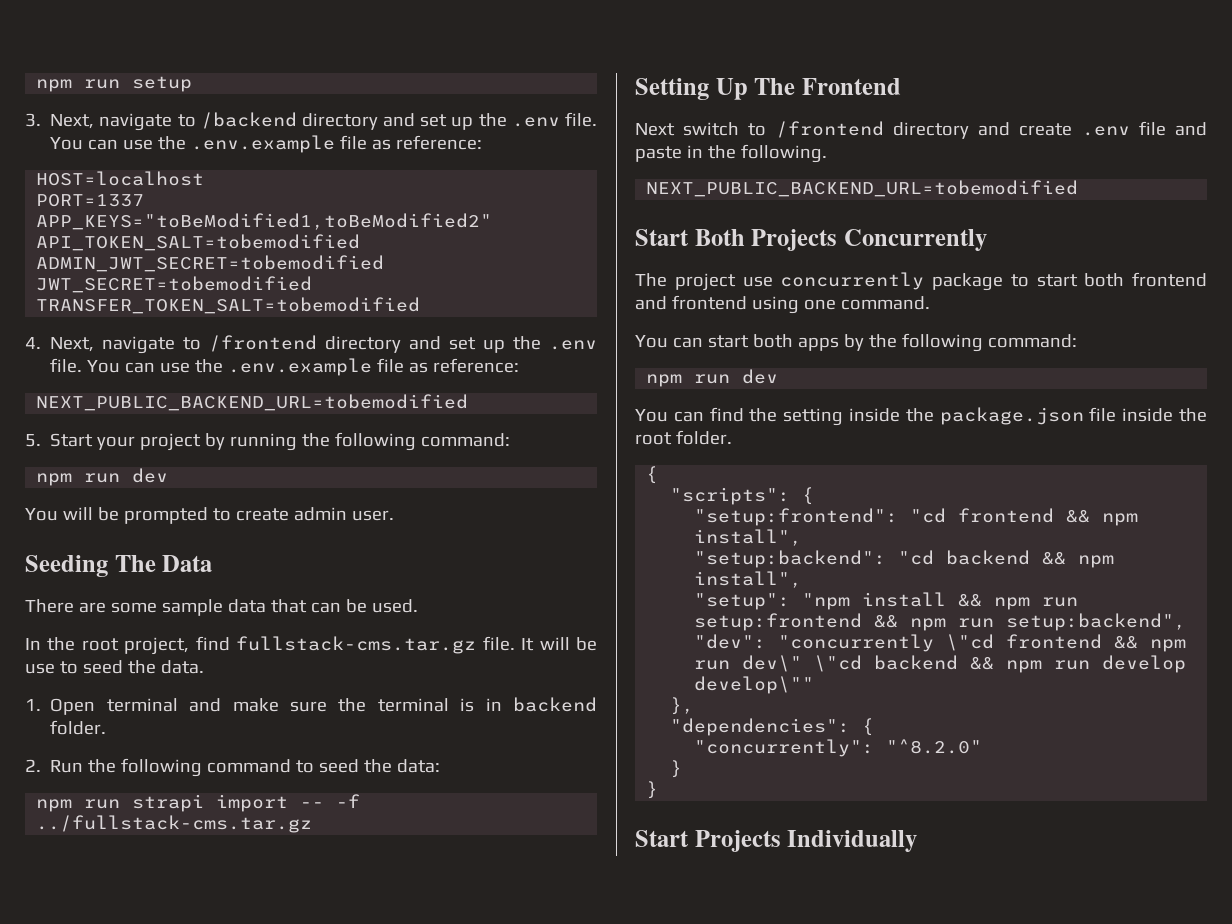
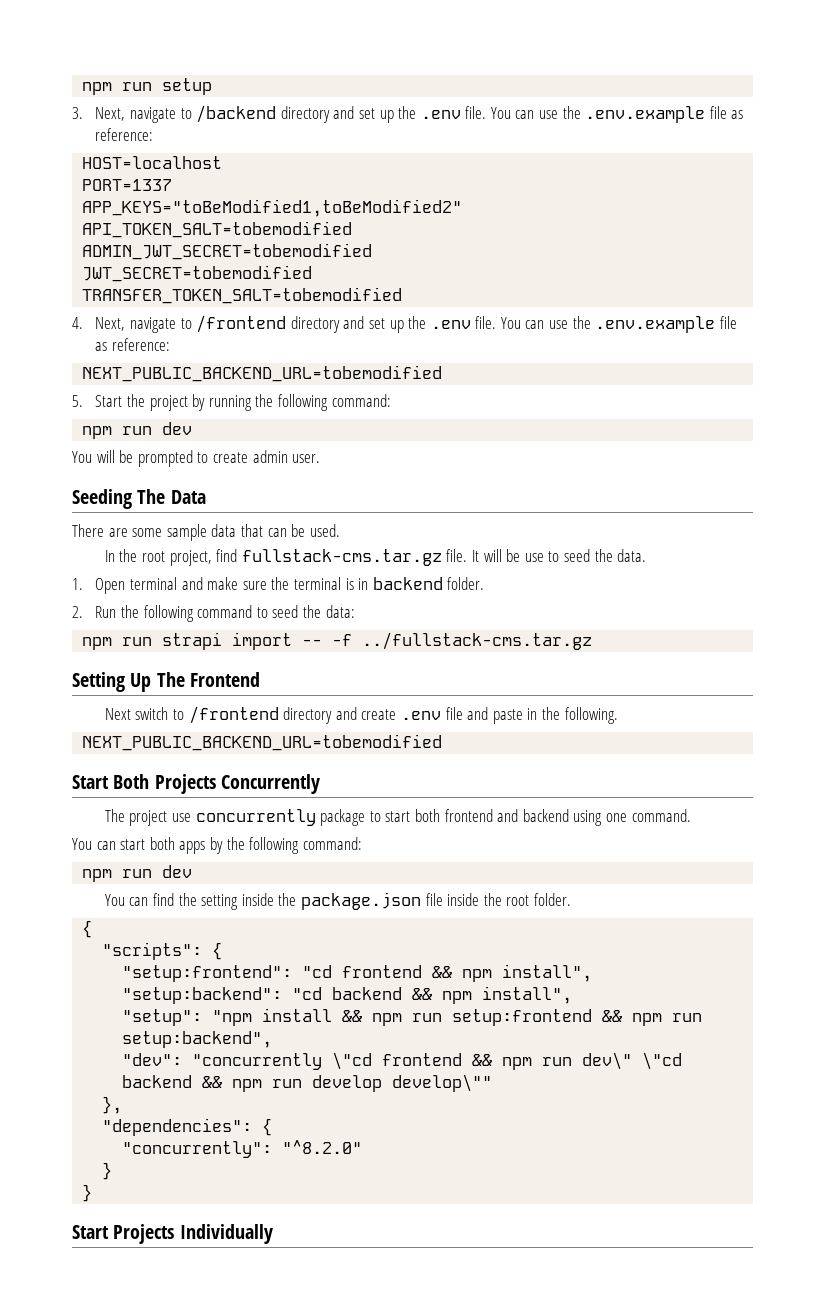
[97,436,136,450] your -> [127,394,146,407] the
[671,295,747,310] frontend -> [522,809,569,822] backend

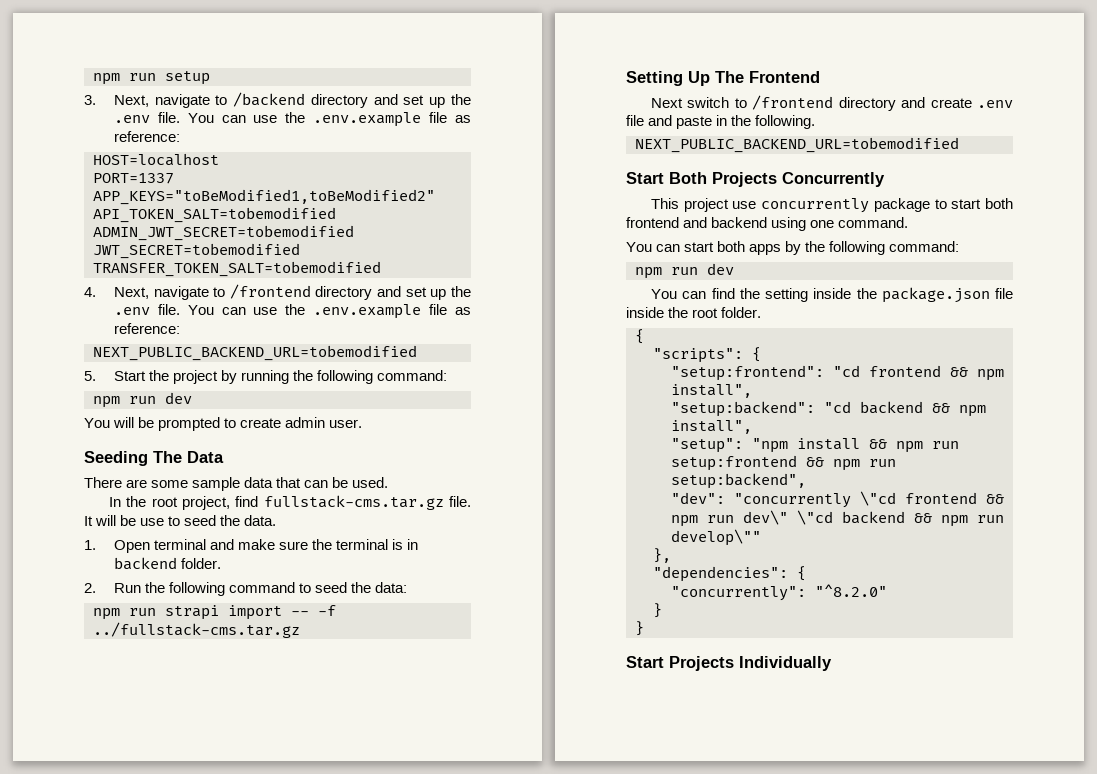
[104,809,125,822] The -> [651,198,680,209] This
[312,1075,383,1092] develop -> (1004, 519) none

